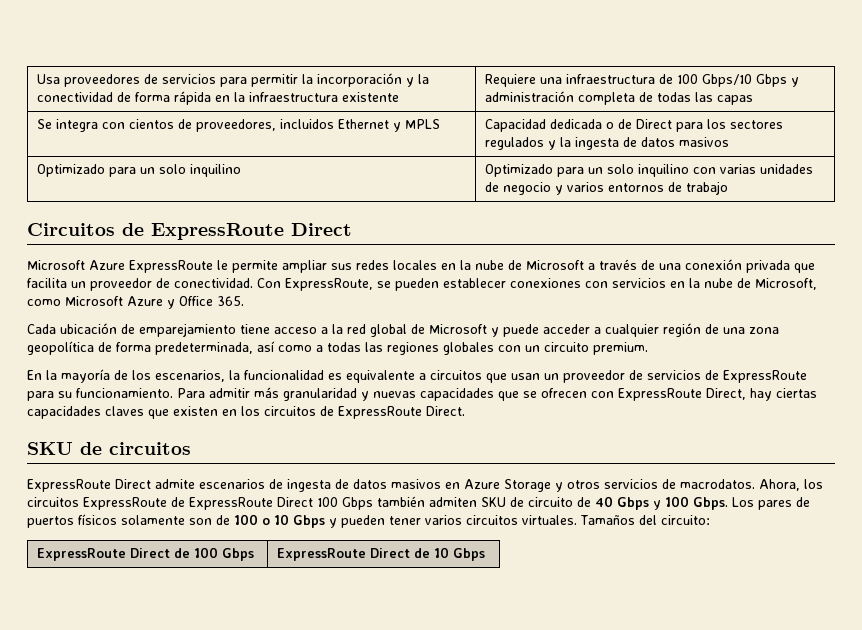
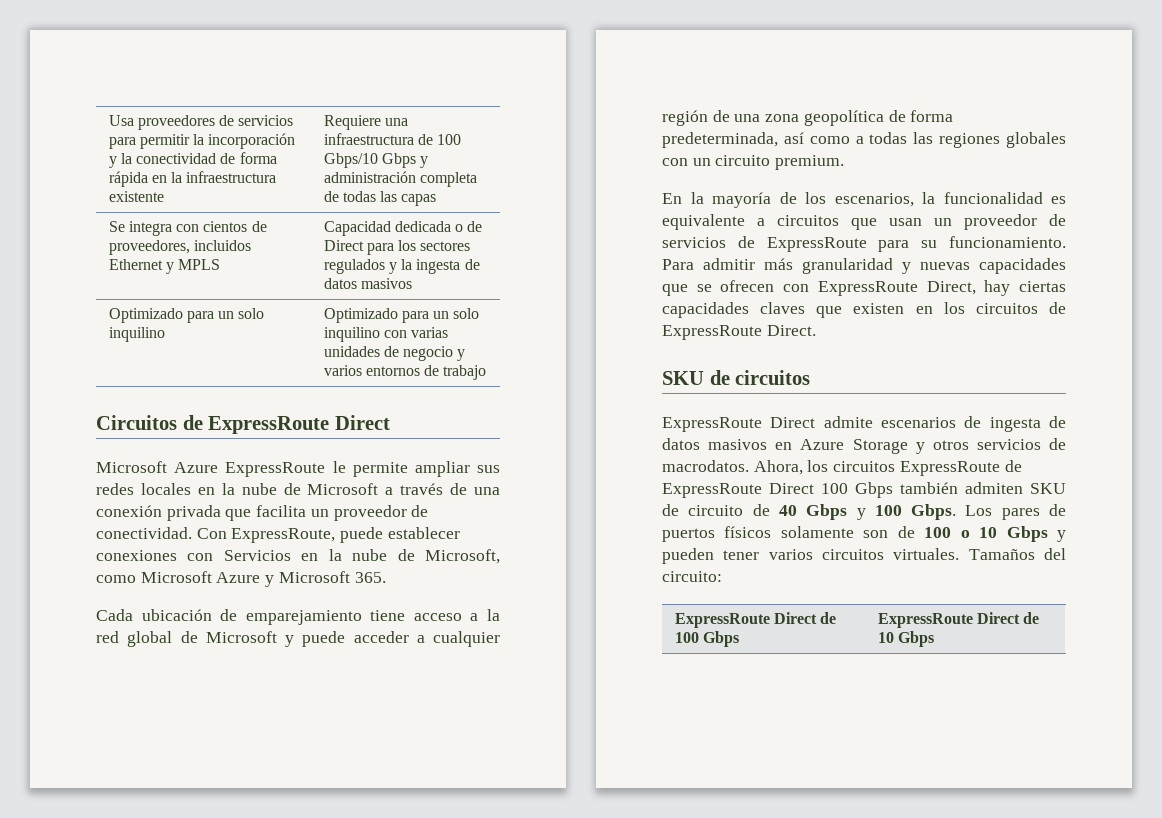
[377,278,439,291] se pueden -> [340,527,384,543] puede
[612,278,666,288] servicios -> [223,550,291,561] Servicios
[179,296,213,306] Office -> [278,571,350,583] Microsoft

